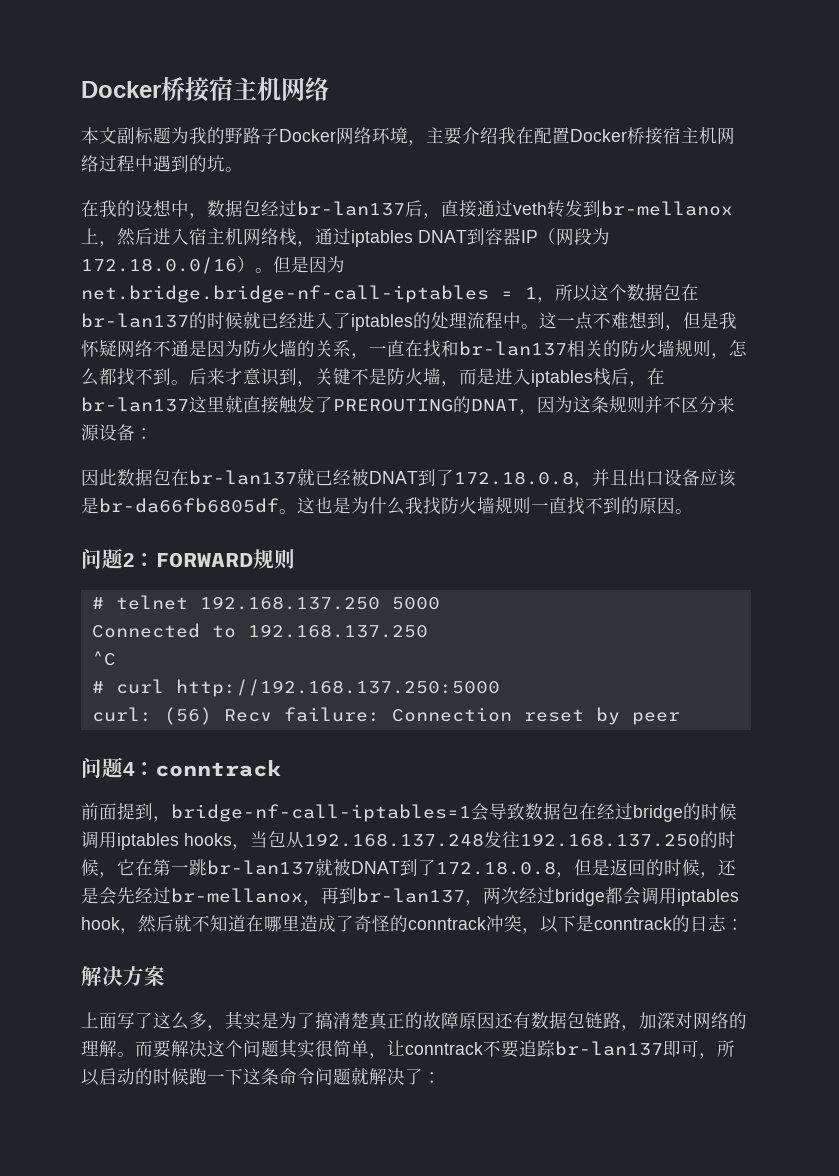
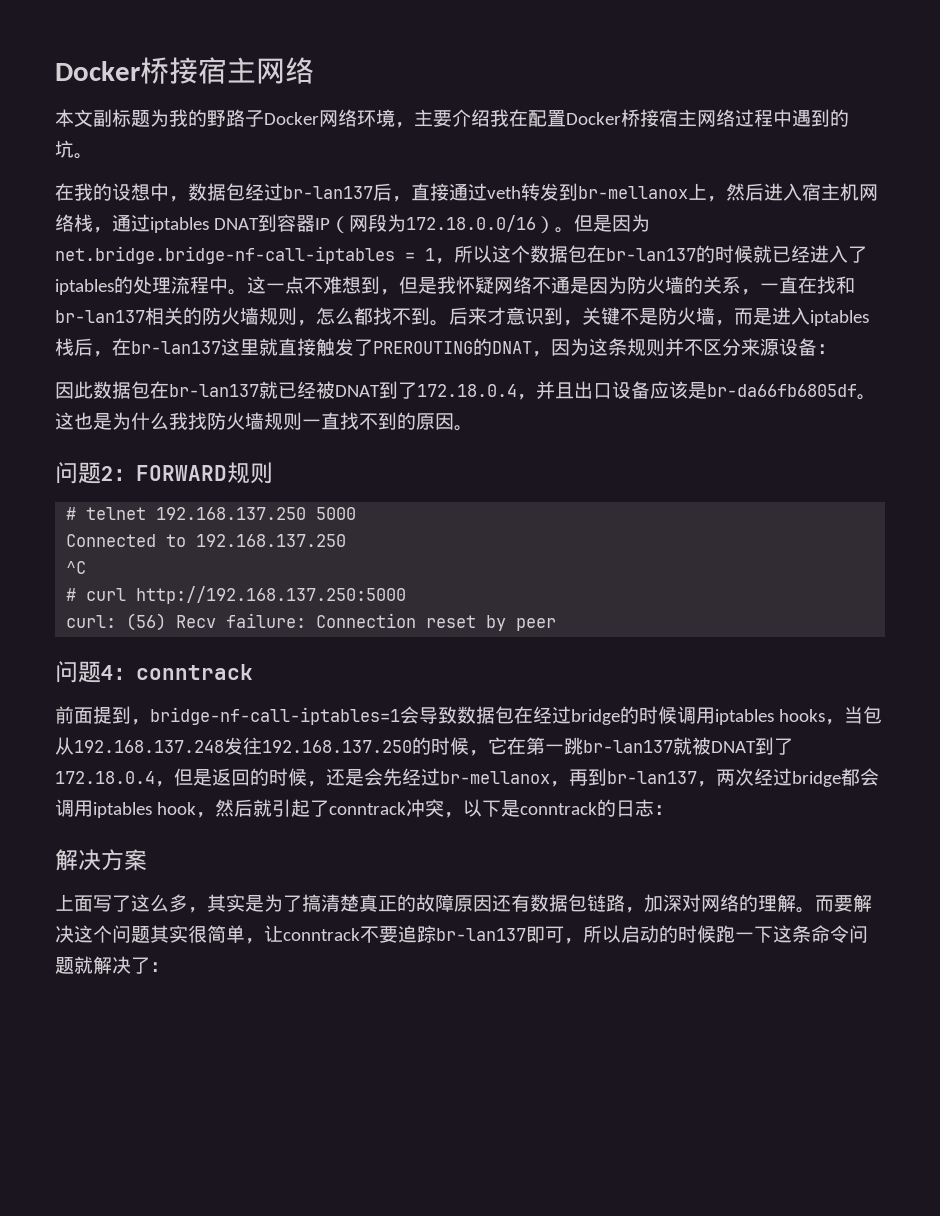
[81,77,281,102] Docker桥接宿主机 -> [55,57,256,84] Docker桥接宿主
[699,126,717,144] 机 -> (697, 118) none
[454,471,574,485] 172.18.0.8 -> [417,384,517,397] 172.18.0.4
[436,861,556,875] 172.18.0.8 -> [55,771,155,784] 172.18.0.4
[192,915,408,932] 不知道在哪里造成了奇怪的 -> [271,799,329,817] 引起了

